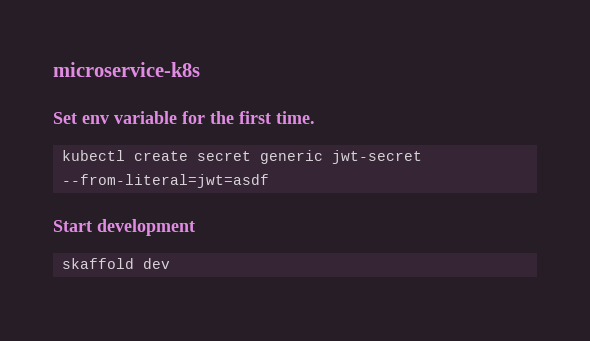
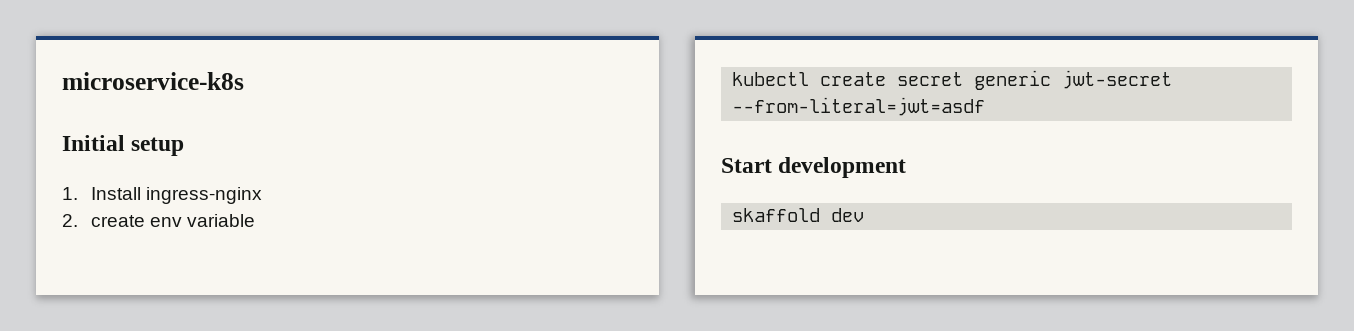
[53,111,315,124] Set env variable for the first time. -> [62,135,185,156] [62,187,262,204] [62,214,256,227] Initial setup // 1. Install ingress-nginx // 2. create env variable

